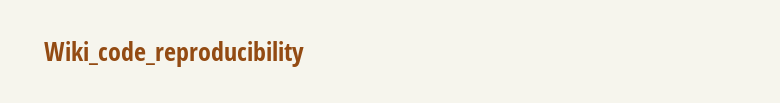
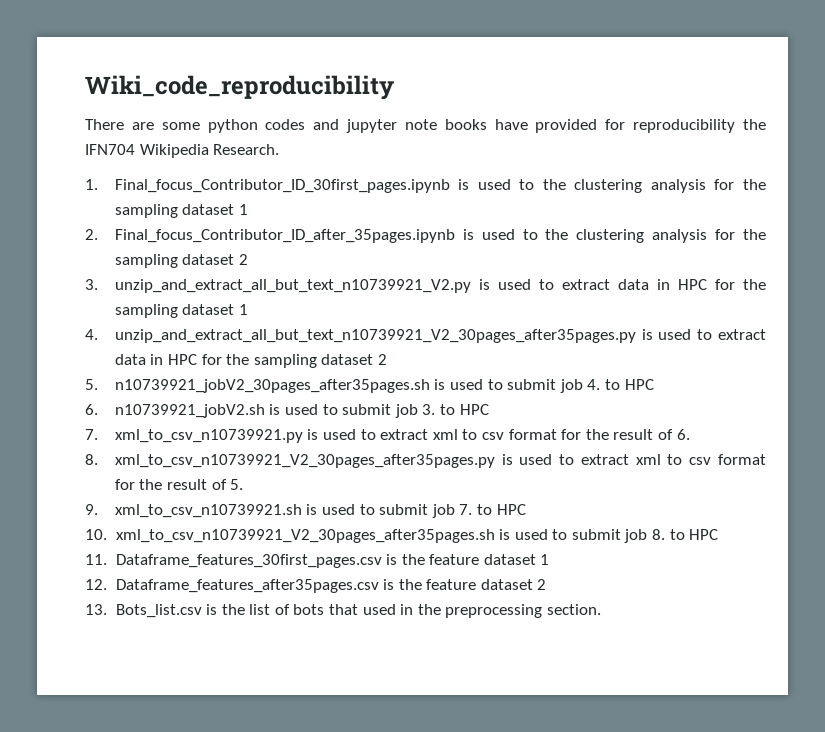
(304, 54) none -> [85,119,766,133] [85,144,280,158] [85,179,766,193] [114,204,249,218] [85,229,766,243] [114,254,249,268] [85,279,766,293] [114,304,249,318] [85,329,767,343] [114,354,388,368] [85,379,654,393] [85,404,489,418] [85,429,690,443] [85,454,766,468] [114,479,244,490] [85,504,526,518] [85,529,719,543] [85,554,550,568] [85,579,547,593] [85,604,601,618] // There are some python codes and jupyter note books have provided for reproducibility the IFN704 Wikipedia Research. // 1. Final_focus_Contributor_ID_30first_pages.ipynb is used to the clustering analysis for the sampling dataset 1 // 2. Final_focus_Contributor_ID_after_35pages.ipynb is used to the clustering analysis for the sampling dataset 2 // 3. unzip_and_extract_all_but_text_n10739921_V2.py is used to extract data in HPC for the sampling dataset 1 // 4. unzip_and_extract_all_but_text_n10739921_V2_30pages_after35pages.py is used to extract data in HPC for the sampling dataset 2 // 5. n10739921_jobV2_30pages_after35pages.sh is used to submit job 4. to HPC // 6. n10739921_jobV2.sh is used to submit job 3. to HPC // 7. xml_to_csv_n10739921.py is used to extract xml to csv format for the result of 6. // 8. xml_to_csv_n10739921_V2_30pages_after35pages.py is used to extract xml to csv format for the result of 5. // 9. xml_to_csv_n10739921.sh is used to submit job 7. to HPC // 10. xml_to_csv_n10739921_V2_30pages_after35pages.sh is used to submit job 8. to HPC // 11. Dataframe_features_30first_pages.csv is the feature dataset 1 // 12. Dataframe_features_after35pages.csv is the feature dataset 2 // 13. Bots_list.csv is the list of bots that used in the preprocessing section.

